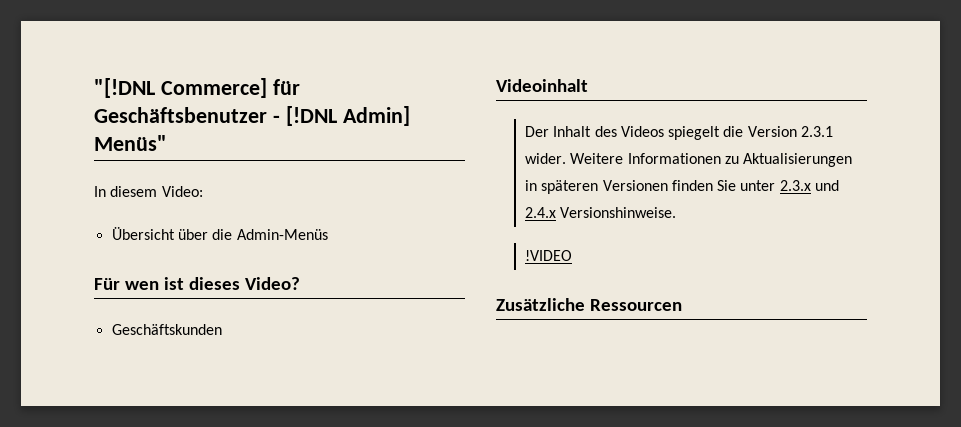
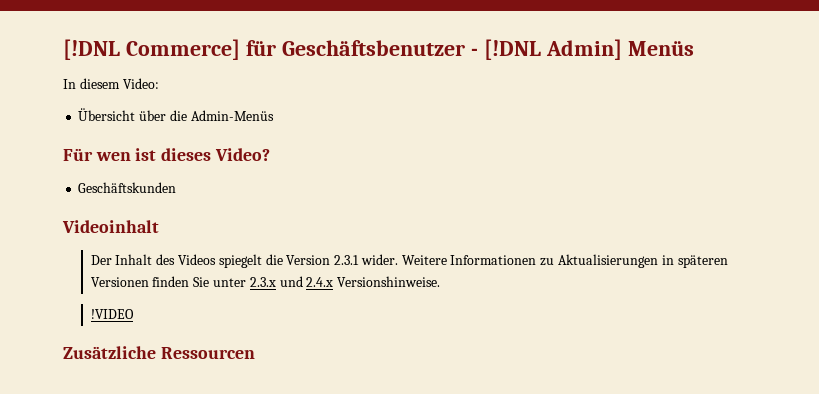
[94,78,155,98] "[!DNL -> [63,39,120,60] [!DNL
[94,135,167,151] Menüs" -> [627,41,694,56] Menüs

